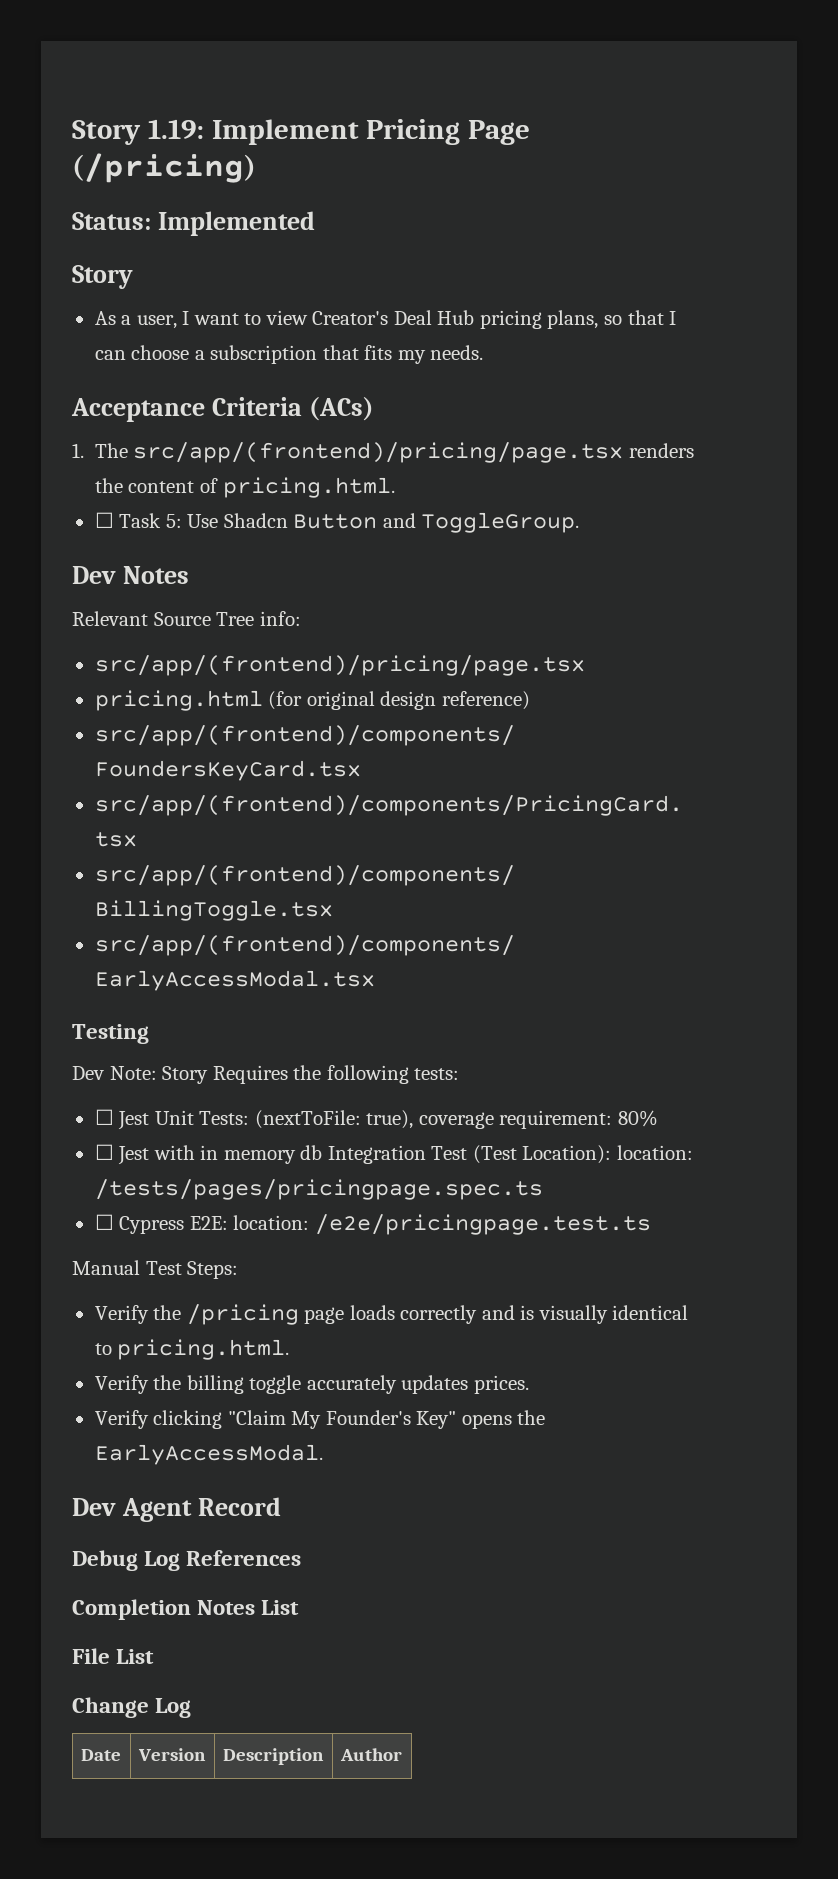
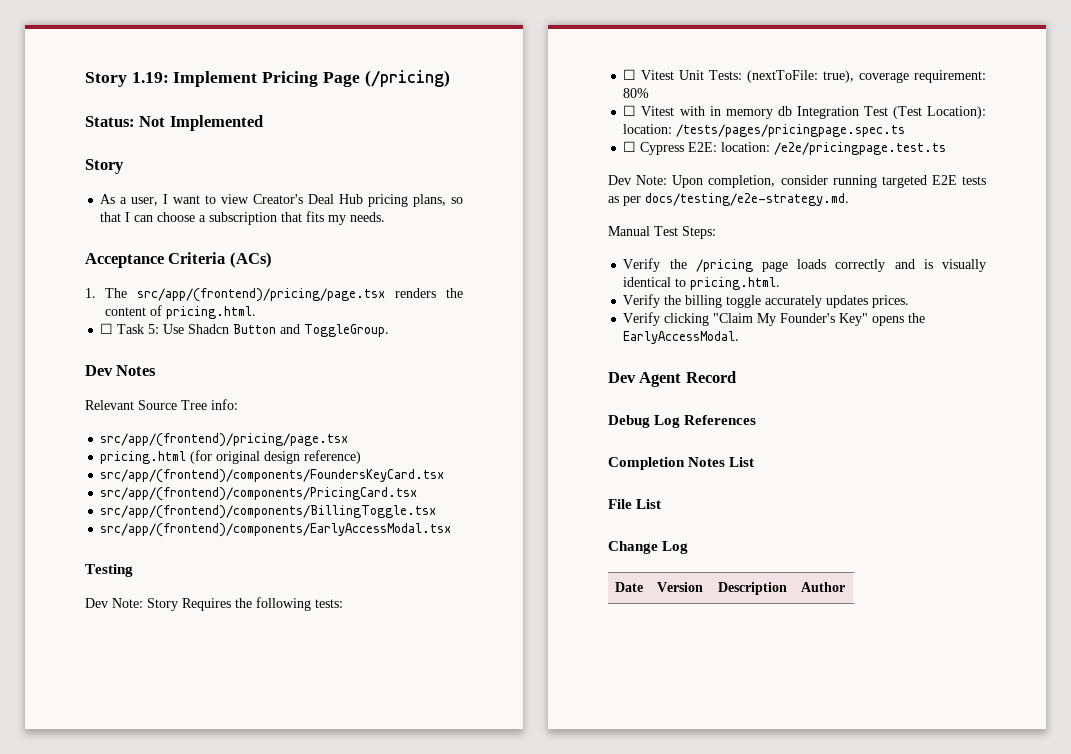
(151, 221) none -> [139,116,166,127] Not
[118,1111,150,1130] Jest -> [641,70,675,80] Vitest
[118,1146,150,1165] Jest -> [641,106,675,116] Vitest
(651, 1224) none -> [608,175,986,188] [608,193,849,206] // Dev Note: Upon completion, consider running targeted E2E tests as per docs/testing/e2e-strategy.md.

